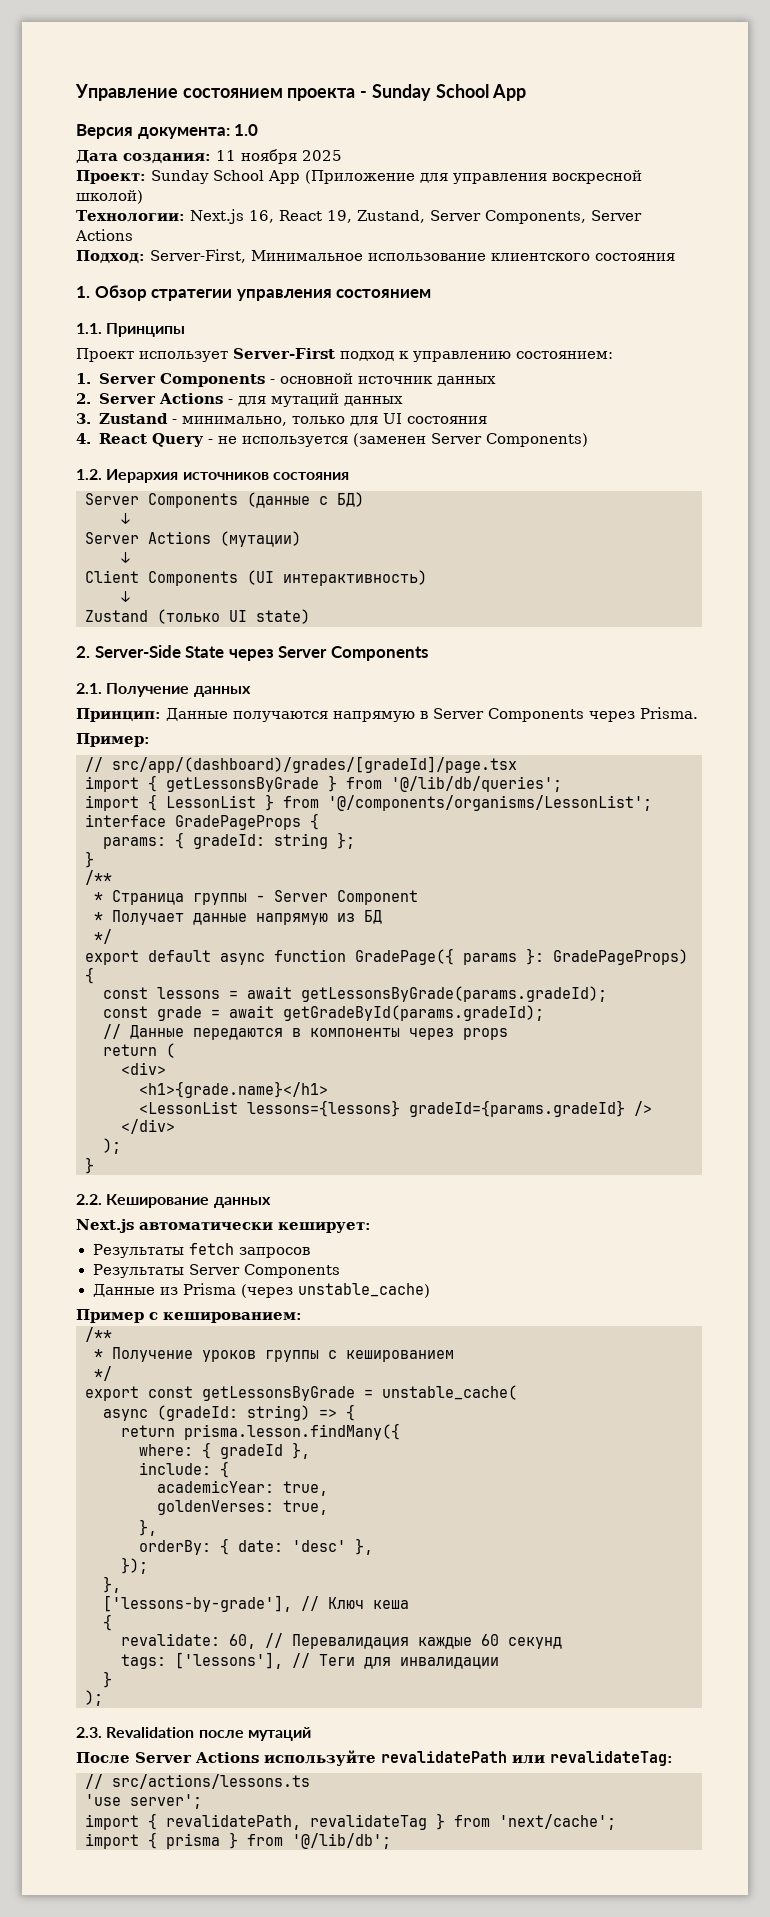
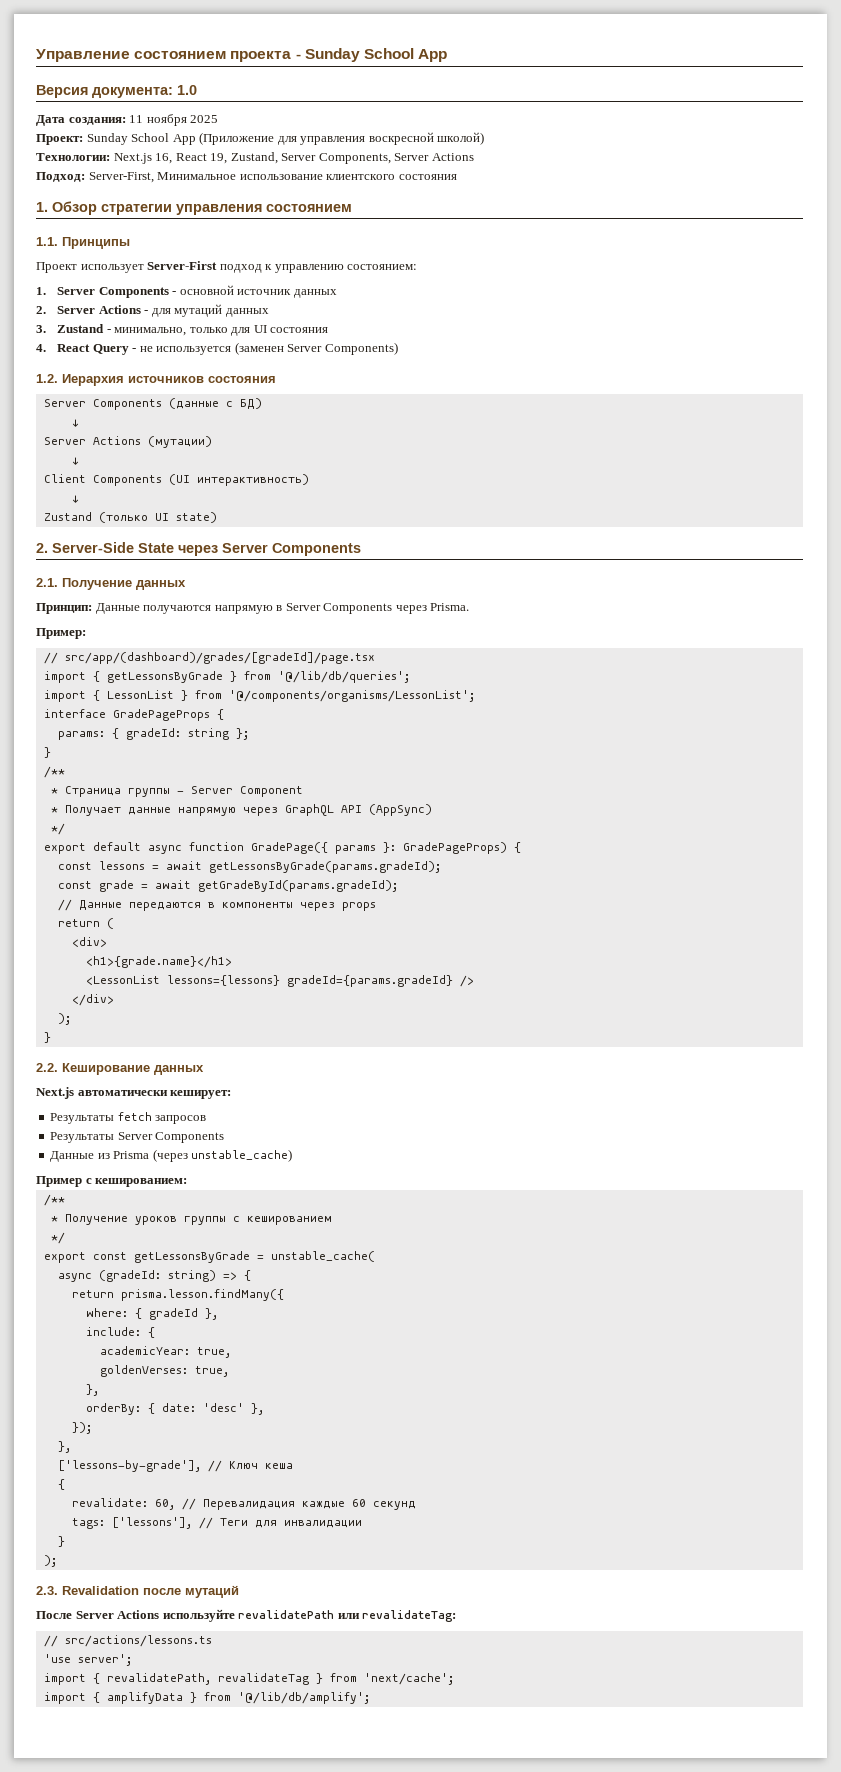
[337,910,382,924] из БД -> [242,804,432,816] через GraphQL API (AppSync)
[166,1832,391,1849] prisma } from '@/lib/db'; -> [106,1692,370,1704] amplifyData } from '@/lib/db/amplify';

